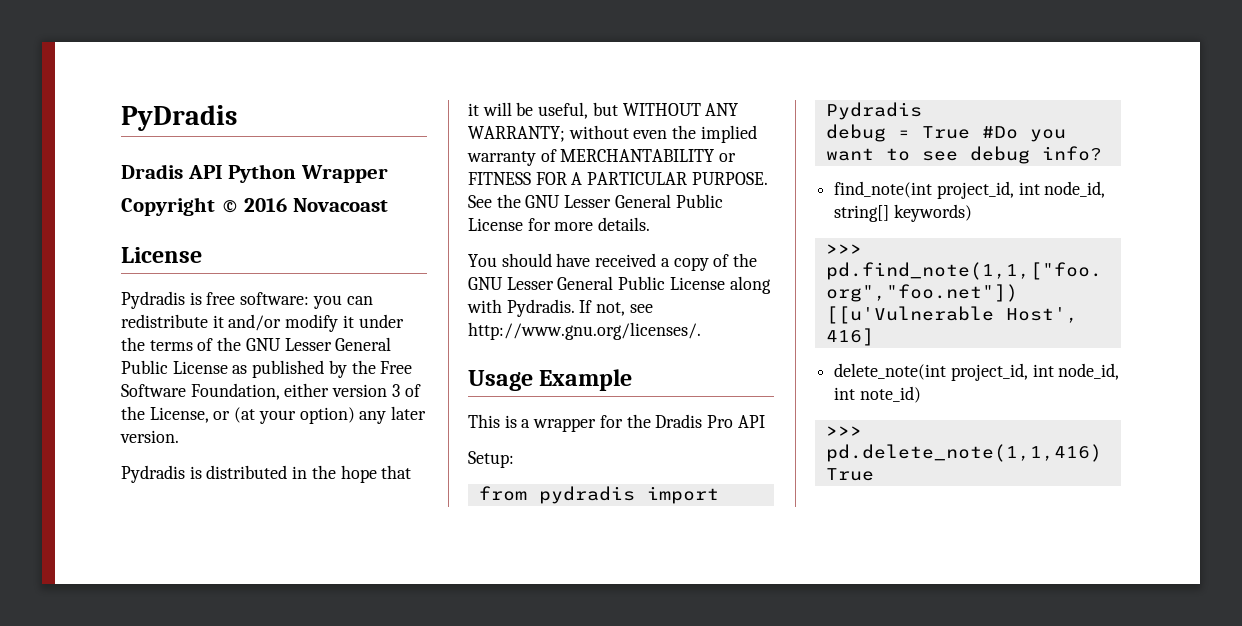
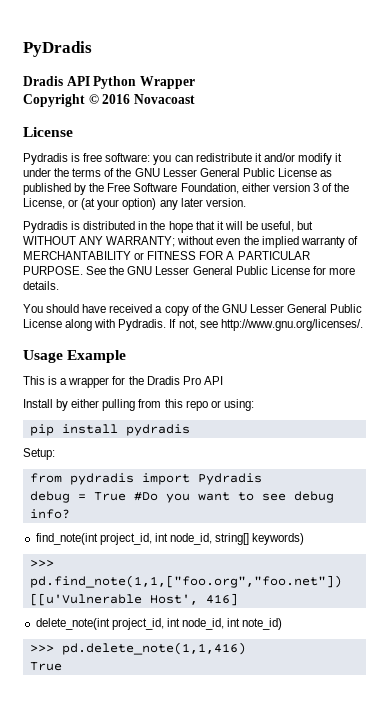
(765, 421) none -> [23,399,254,411] [29,424,190,436] // Install by either pulling from this repo or using: // pip install pydradis

